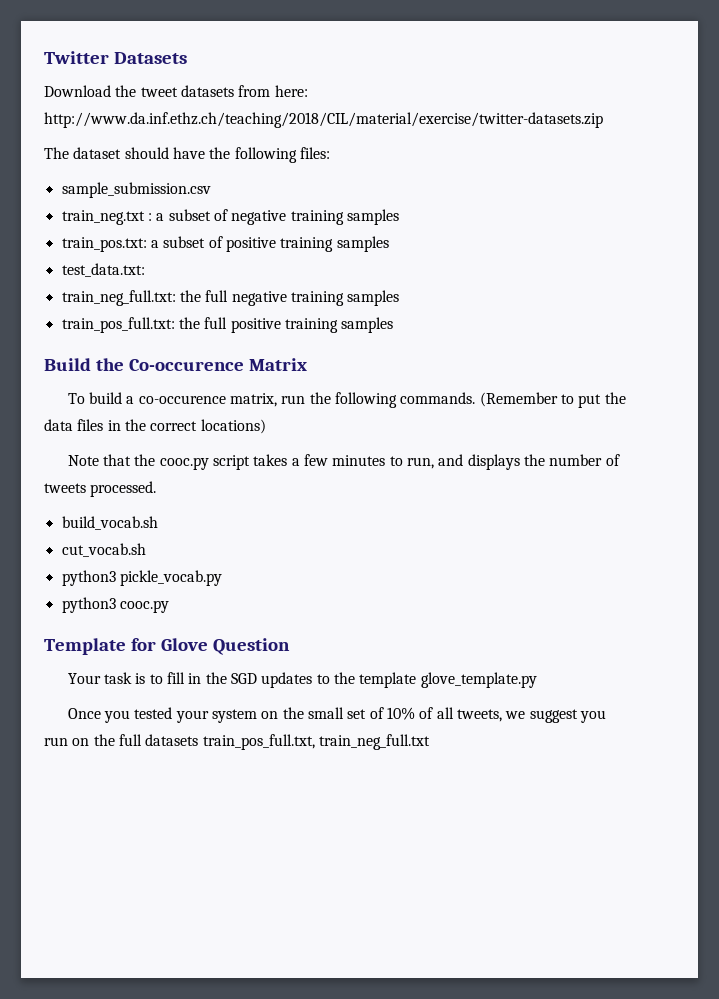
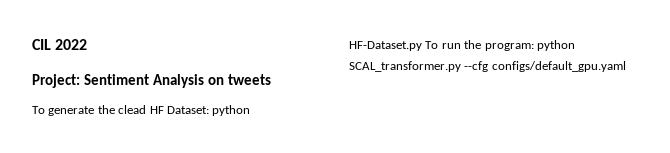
[44,51,187,64] [44,85,308,97] [44,112,603,128] [44,147,330,163] [61,182,211,198] [61,209,399,225] [61,236,389,252] [61,263,145,277] [61,290,400,306] [61,317,394,333] [44,358,307,371] [67,392,626,408] [44,419,266,434] [67,454,620,470] [44,481,157,497] [61,516,158,530] [61,543,146,557] [61,570,222,586] [61,597,169,613] [44,638,290,655] [67,672,537,688] [67,707,606,723] [44,734,430,750] Twitter Datasets // Download the tweet datasets from here: http://www.da.inf.ethz.ch/teaching/2018/CIL/material/exercise/twitter-datasets.zip // The dataset should have the following files: // sample_submission.csv // train_neg.txt : a subset of negative training samples // train_pos.txt: a subset of positive training samples // test_data.txt: // train_neg_full.txt: the full negative training samples // train_pos_full.txt: the full positive training samples // Build the Co-occurence Matrix // To build a co-occurence matrix, run the following commands. (Remember to put the data files in the correct locations) // Note that the cooc.py script takes a few minutes to run, and displays the number of tweets processed. // build_vocab.sh // cut_vocab.sh // python3 pickle_vocab.py // python3 cooc.py // Template for Glove Question // Your task is to fill in the SGD updates to the template glove_template.py // Once you tested your system on the small set of 10% of all tweets, we suggest you run on the full datasets train_pos_full.txt, train_neg_full.txt -> [32,39,88,50] [32,74,271,88] [32,105,251,116] [349,40,575,51] [349,61,626,72] CIL 2022 // Project: Sentiment Analysis on tweets // To generate the clead HF Dataset: python HF-Dataset.py To run the program: python SCAL_transformer.py --cfg configs/default_gpu.yaml

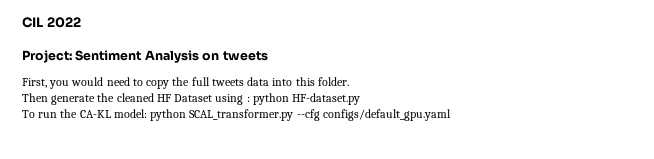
[32,105,251,116] [349,41,422,51] To generate the clead HF Dataset: python HF-Dataset.py -> [22,77,349,89] [22,93,361,105] First, you would need to copy the full tweets data into this folder. // Then generate the cleaned HF Dataset using : python HF-dataset.py //
[484,43,534,51] program: -> [79,109,147,118] CA-KL model:

